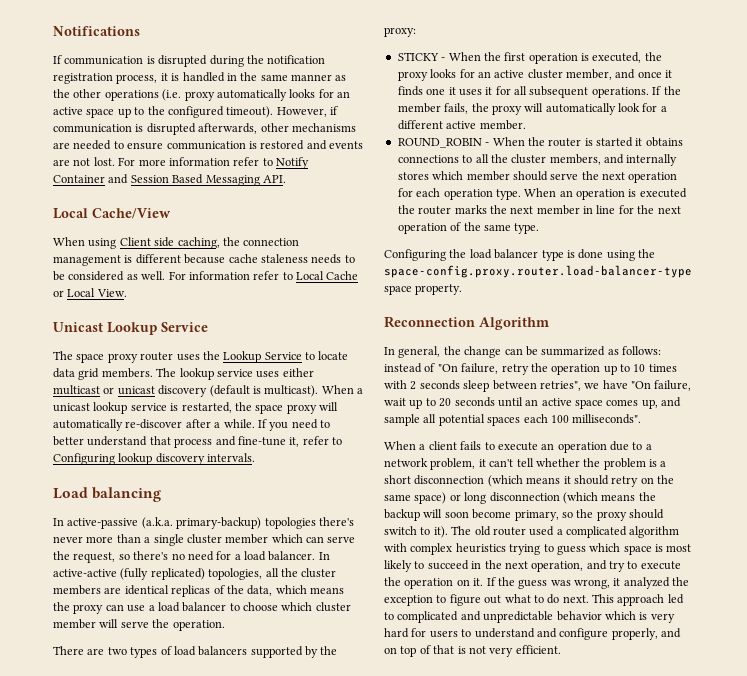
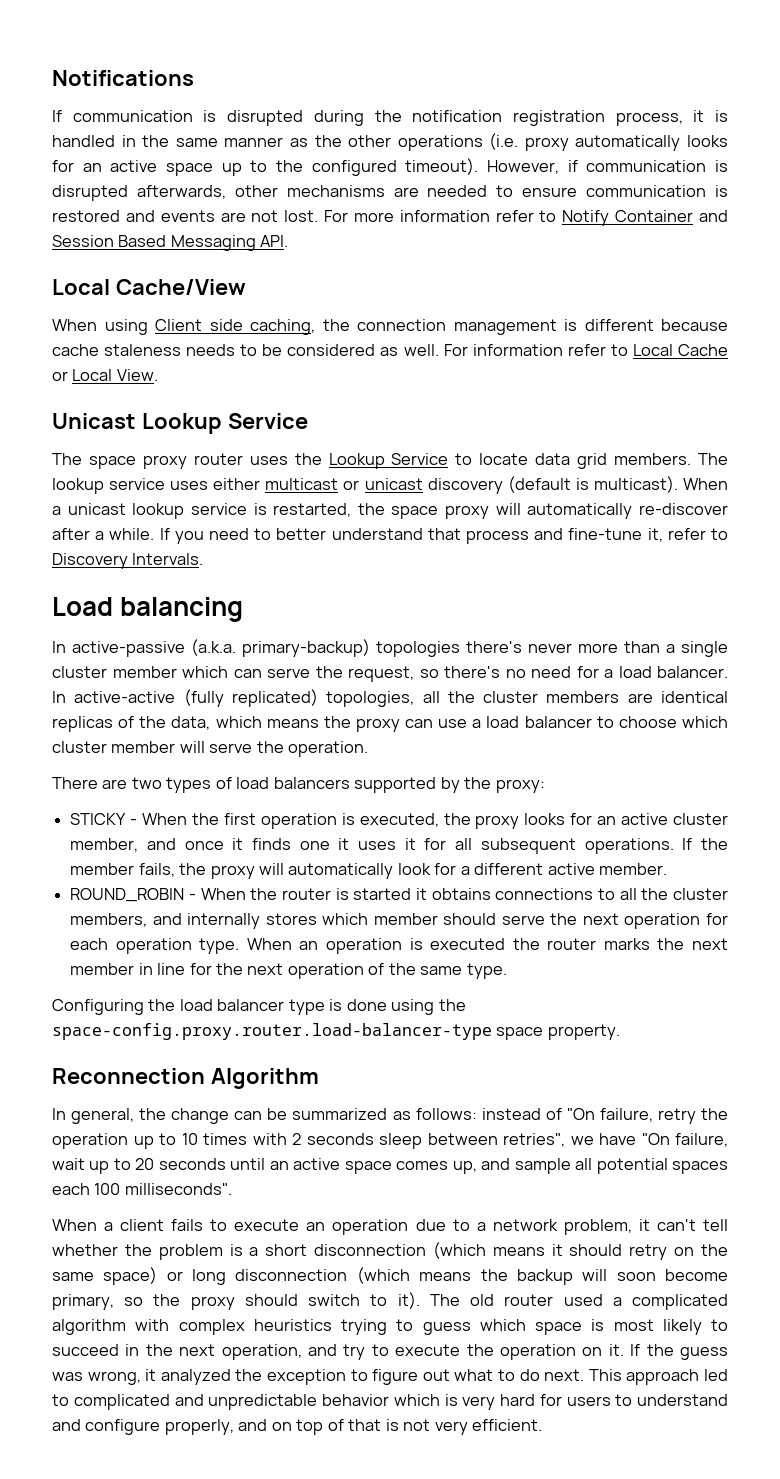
[53,453,256,465] Configuring lookup discovery intervals. -> [52,553,204,569] Discovery Intervals.

